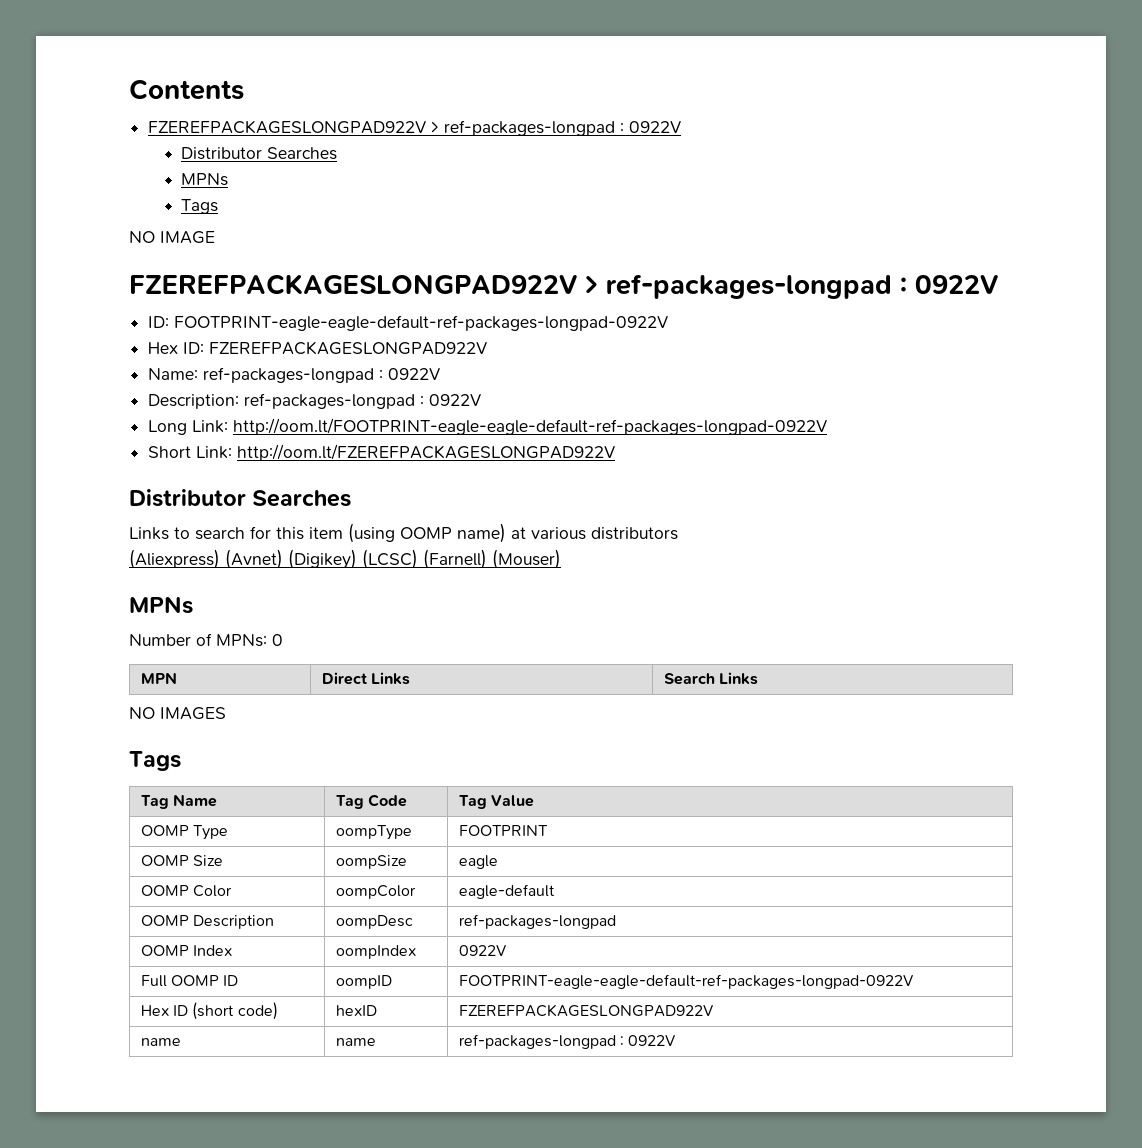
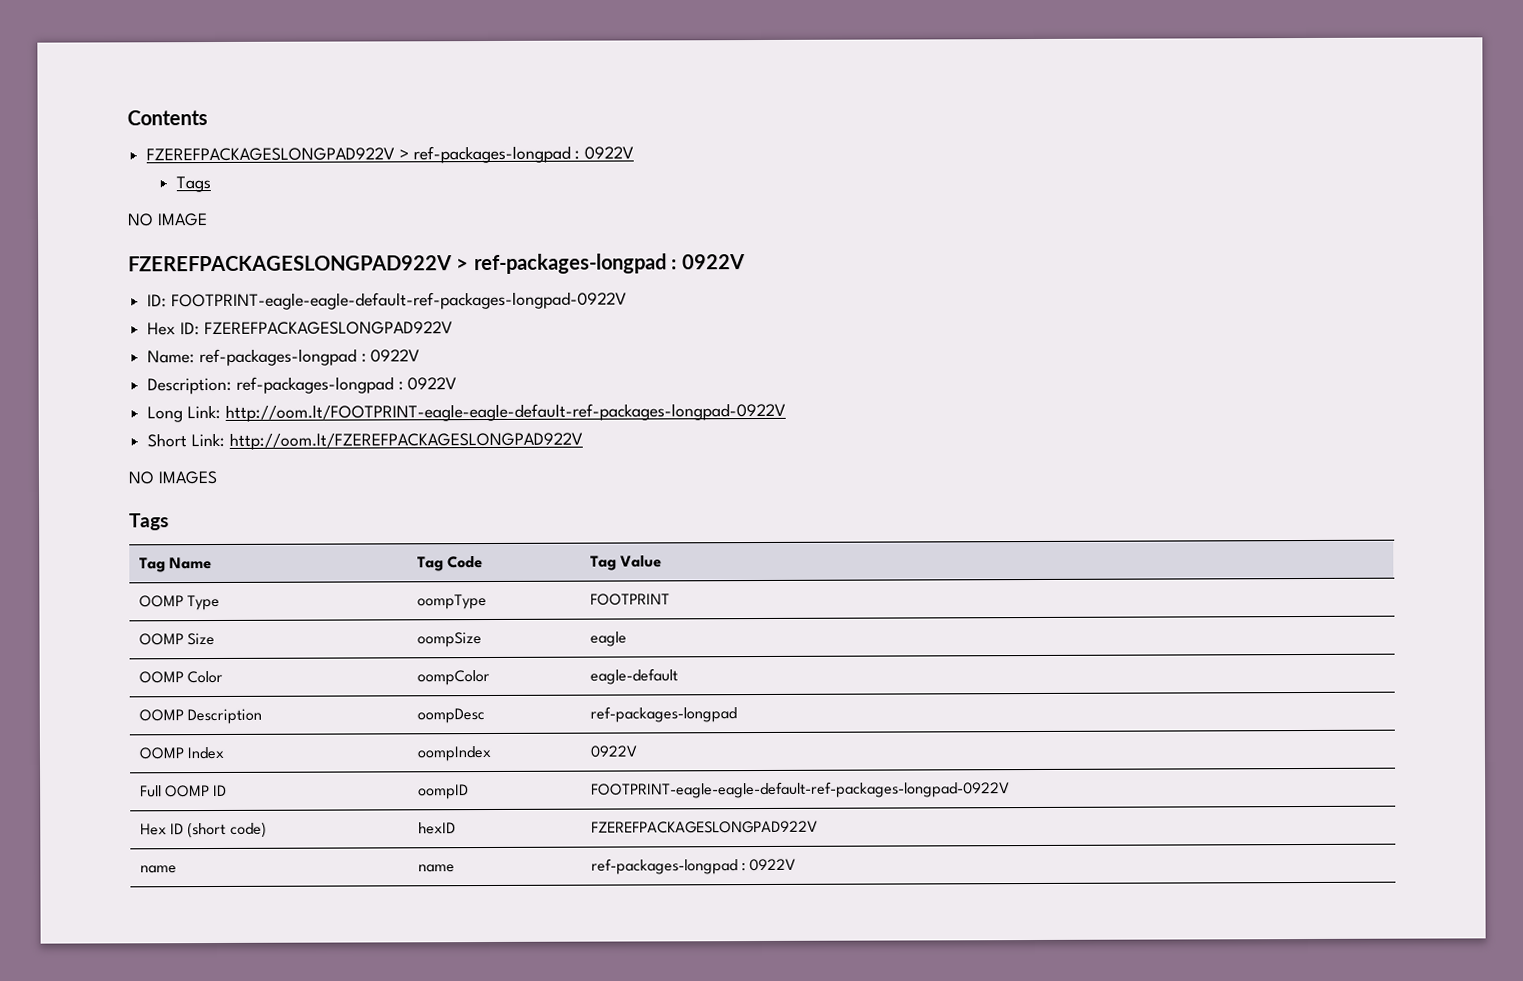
[181,147,338,160] [181,173,229,186] // Distributor Searches // MPNs -> (635, 153) none
[129,489,352,507] [129,523,678,543] [129,549,561,569] [129,596,193,614] [129,633,283,647] [140,672,177,684] [321,672,411,685] [663,672,759,685] // Distributor Searches // Links to search for this item (using OOMP name) at various distributors // (Aliexpress) (Avnet) (Digikey) (LCSC) (Farnell) (Mouser) // MPNs // Number of MPNs: 0 // MPN | Direct Links | Search Links -> (583, 440) none

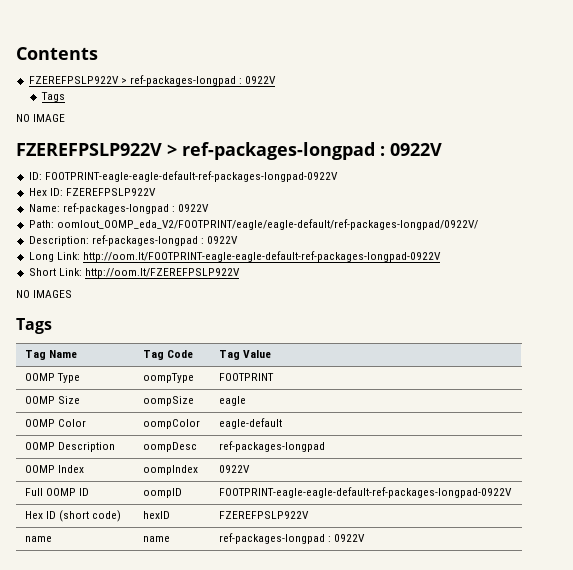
[146,147,396,162] FZEREFPACKAGESLONGPAD922V -> [28,76,119,84] FZEREFPSLP922V
[128,255,452,272] FZEREFPACKAGESLONGPAD922V -> [16,143,162,156] FZEREFPSLP922V
[203,321,453,336] FZEREFPACKAGESLONGPAD922V -> [65,188,156,196] FZEREFPSLP922V
(421, 356) none -> [28,219,478,230] // Path: oomlout_OOMP_eda_V2/FOOTPRINT/eagle/eagle-default/ref-packages-longpad/0922V/
[228,431,583,450] http://oom.lt/FZEREFPACKAGESLONGPAD922V -> [84,268,240,278] http://oom.lt/FZEREFPSLP922V
[590,820,818,834] FZEREFPACKAGESLONGPAD922V -> [219,511,310,519] FZEREFPSLP922V

